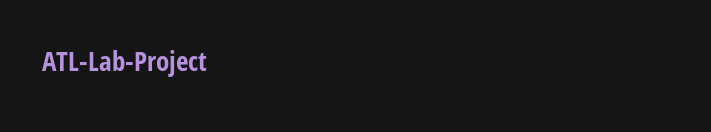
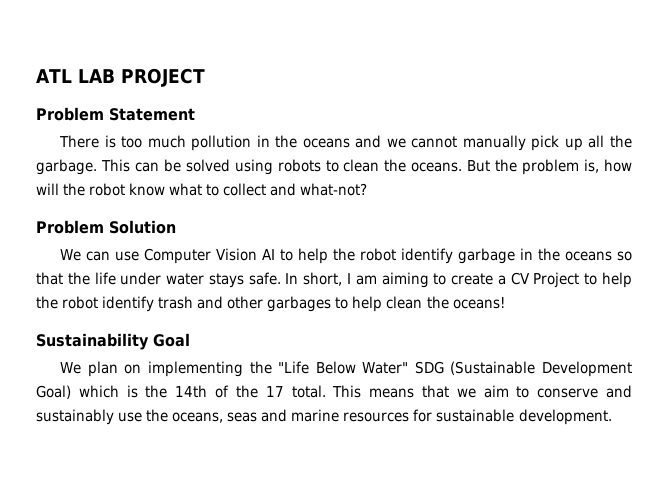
[42,50,207,77] ATL-Lab-Project -> [36,68,205,87] [36,107,195,121] [59,135,633,151] [36,159,632,175] [36,183,368,196] [36,220,176,234] [60,248,633,264] [36,272,632,288] [36,296,505,312] [36,333,190,350] [60,361,632,377] [36,385,632,399] [36,409,612,425] ATL LAB PROJECT // Problem Statement // There is too much pollution in the oceans and we cannot manually pick up all the garbage. This can be solved using robots to clean the oceans. But the problem is, how will the robot know what to collect and what-not? // Problem Solution // We can use Computer Vision AI to help the robot identify garbage in the oceans so that the life under water stays safe. In short, I am aiming to create a CV Project to help the robot identify trash and other garbages to help clean the oceans! // Sustainability Goal // We plan on implementing the "Life Below Water" SDG (Sustainable Development Goal) which is the 14th of the 17 total. This means that we aim to conserve and sustainably use the oceans, seas and marine resources for sustainable development.

